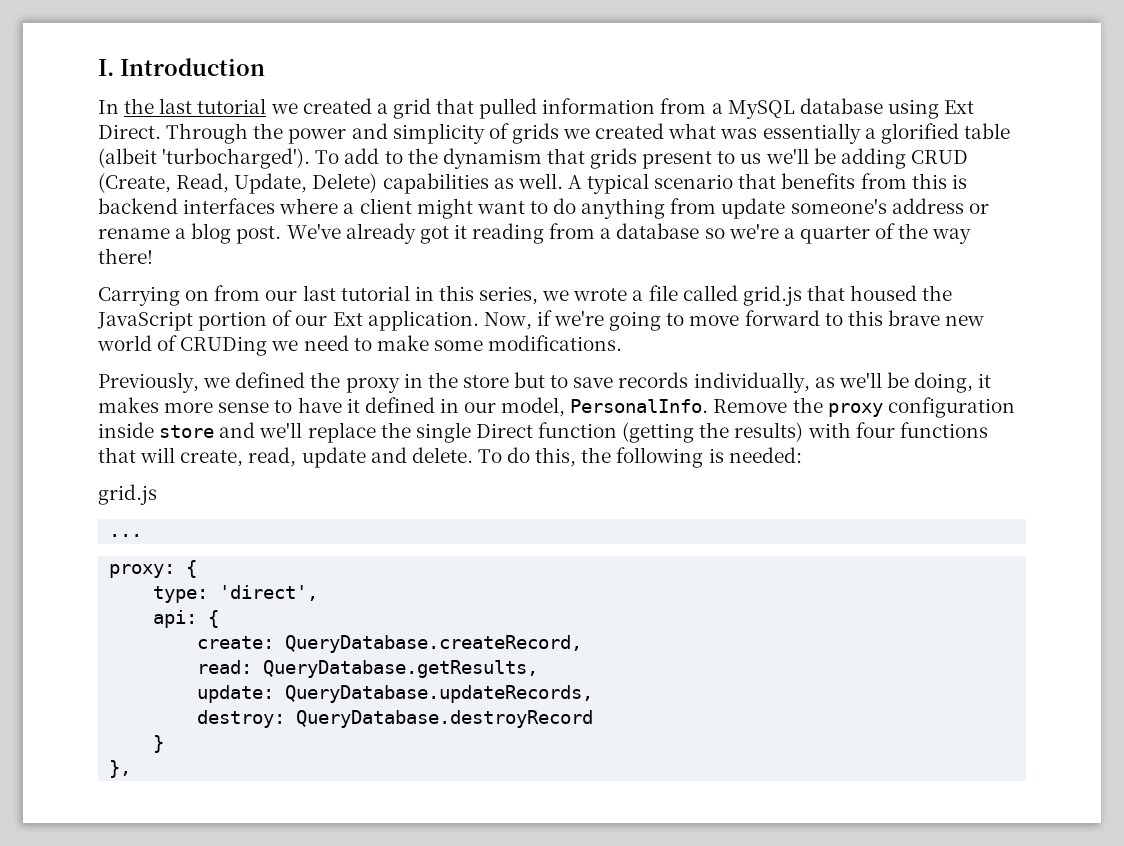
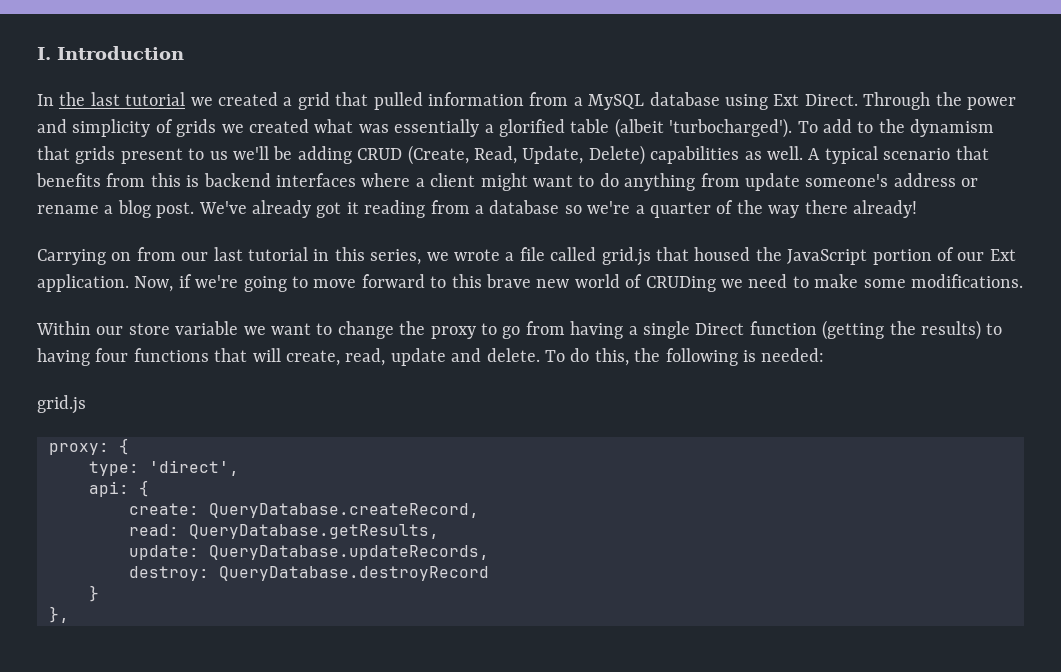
[98,248,153,264] there! -> [804,200,917,218] there already!
[98,372,992,393] [98,397,1015,418] [98,422,411,443] Previously, we defined the proxy in the store but to save records individually, as we'll be doing, it makes more sense to have it defined in our model, PersonalInfo. Remove the proxy configuration inside store and we'll replace the -> [36,321,638,339] Within our store variable we want to change the proxy to go from having a
[807,422,851,438] with -> [986,323,1003,335] [37,348,90,366] to having
[109,534,143,537] // ... -> (86, 404) none

